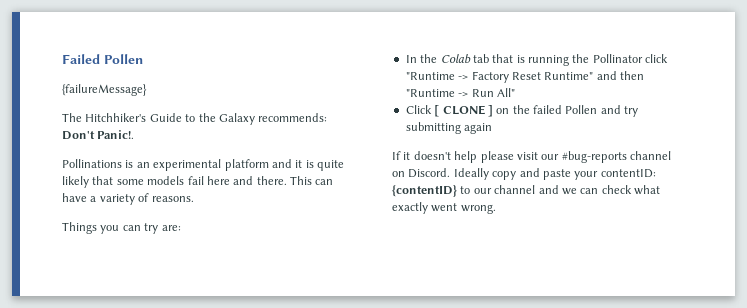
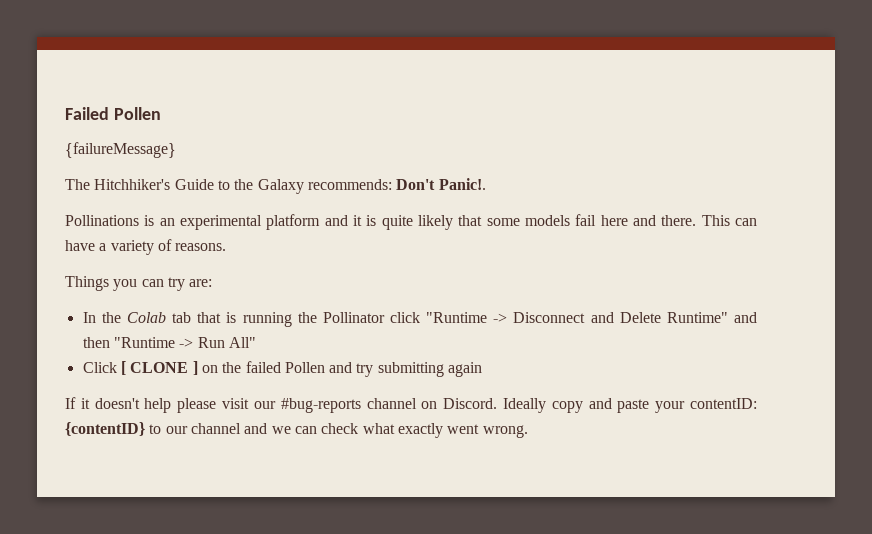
[471,71,541,83] Factory Reset -> [513,312,661,323] Disconnect and Delete

